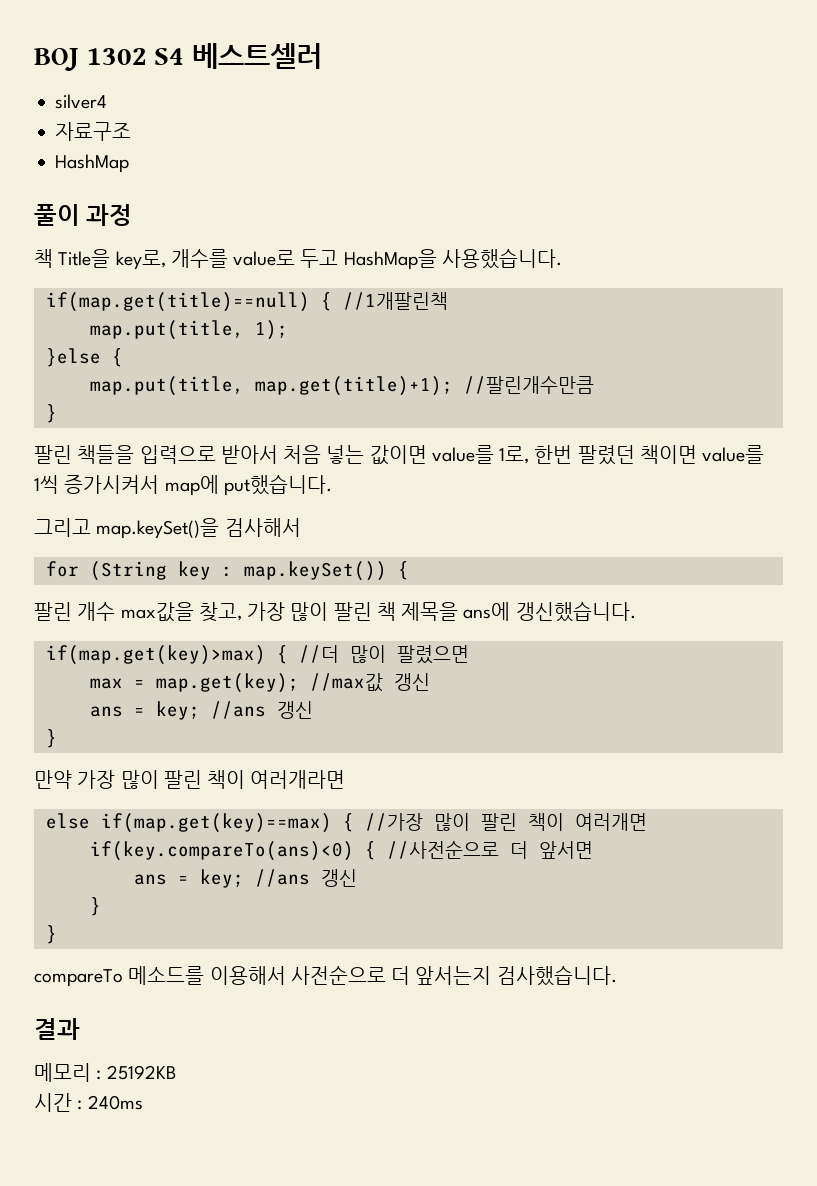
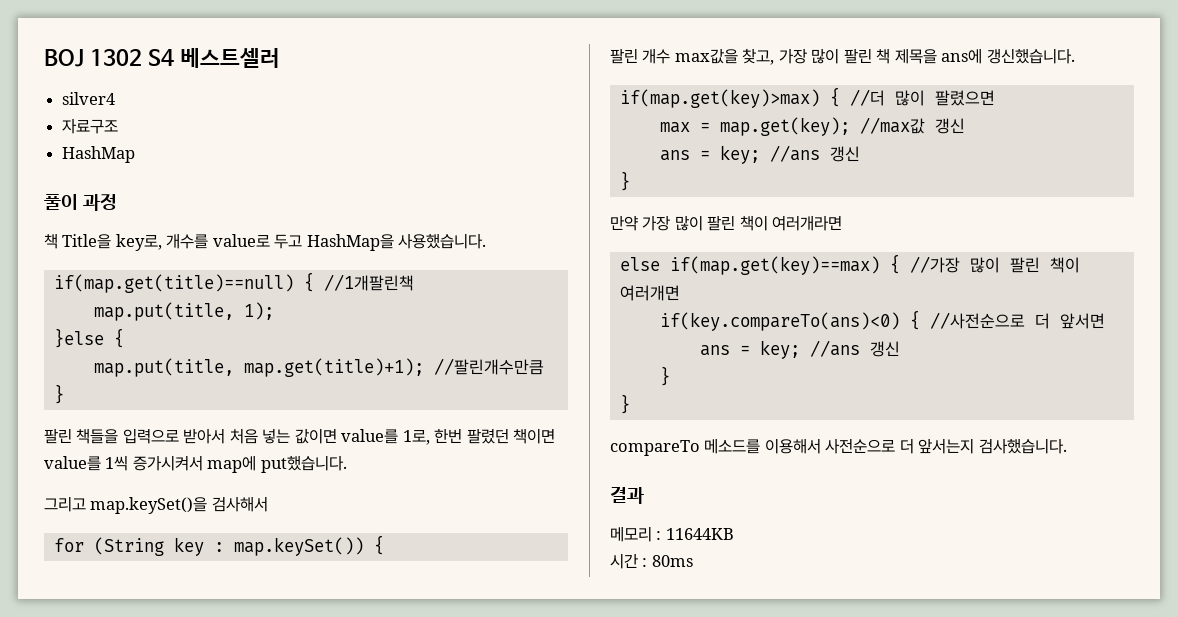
[106,1065,176,1080] 25192KB -> [665,528,734,540] 11644KB
[87,1095,143,1110] 240ms -> [651,555,693,567] 80ms

